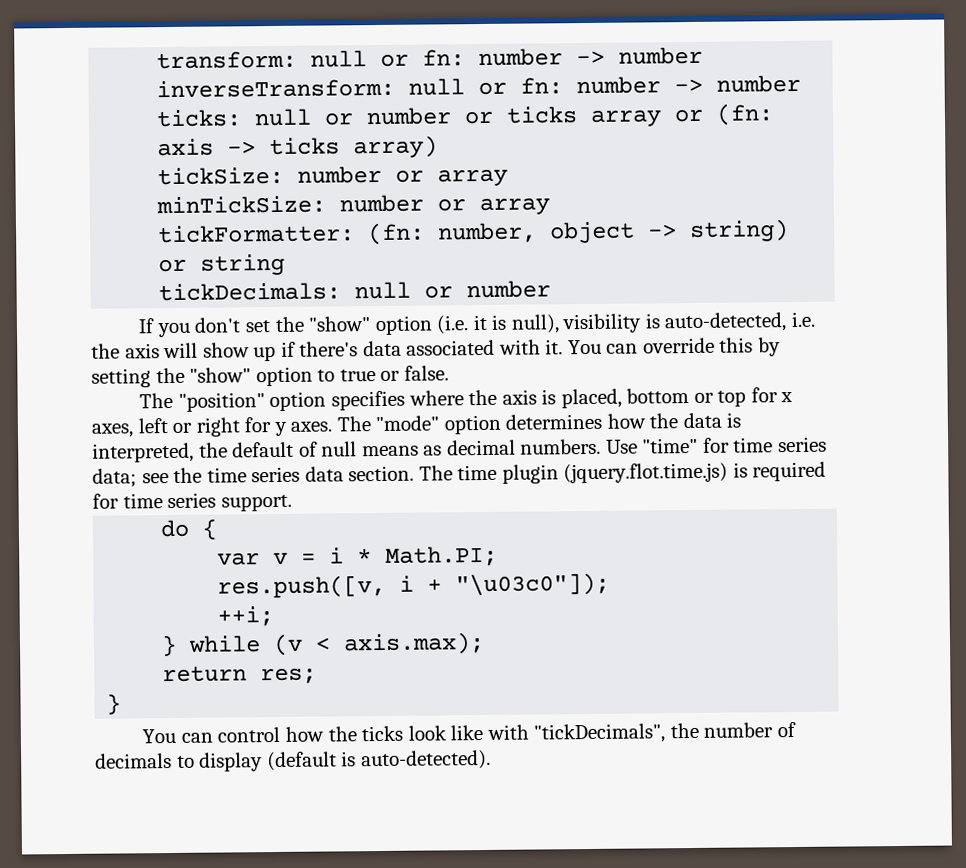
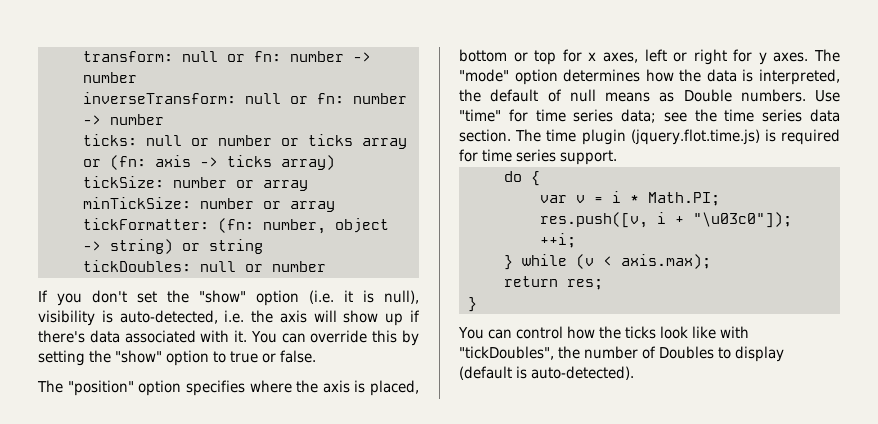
[158,282,342,302] tickDecimals: -> [82,260,191,272] tickDoubles:
[446,439,516,456] decimal -> [683,89,732,102] Double
[533,723,666,744] "tickDecimals", -> [459,346,554,360] "tickDoubles",
[95,753,172,769] decimals -> [659,346,714,359] Doubles

